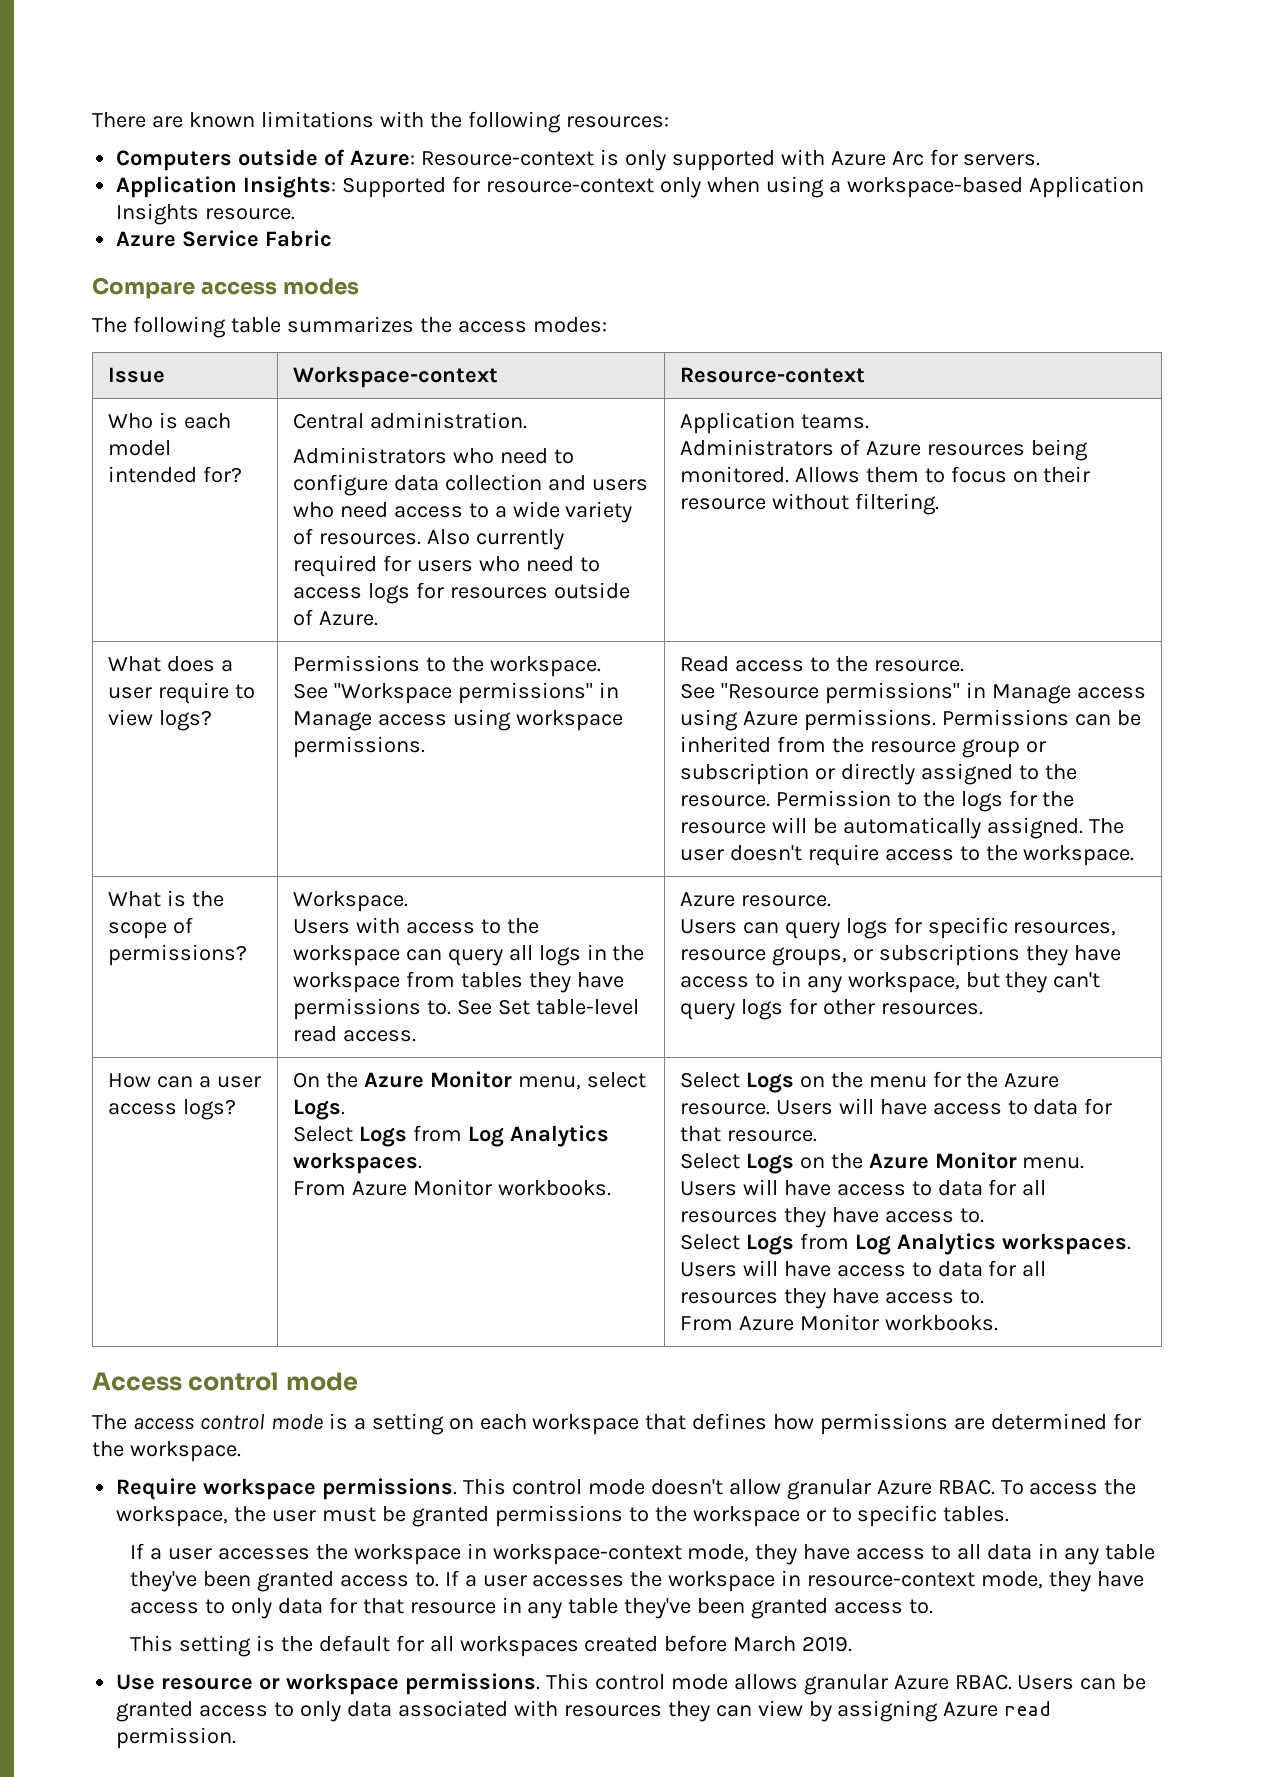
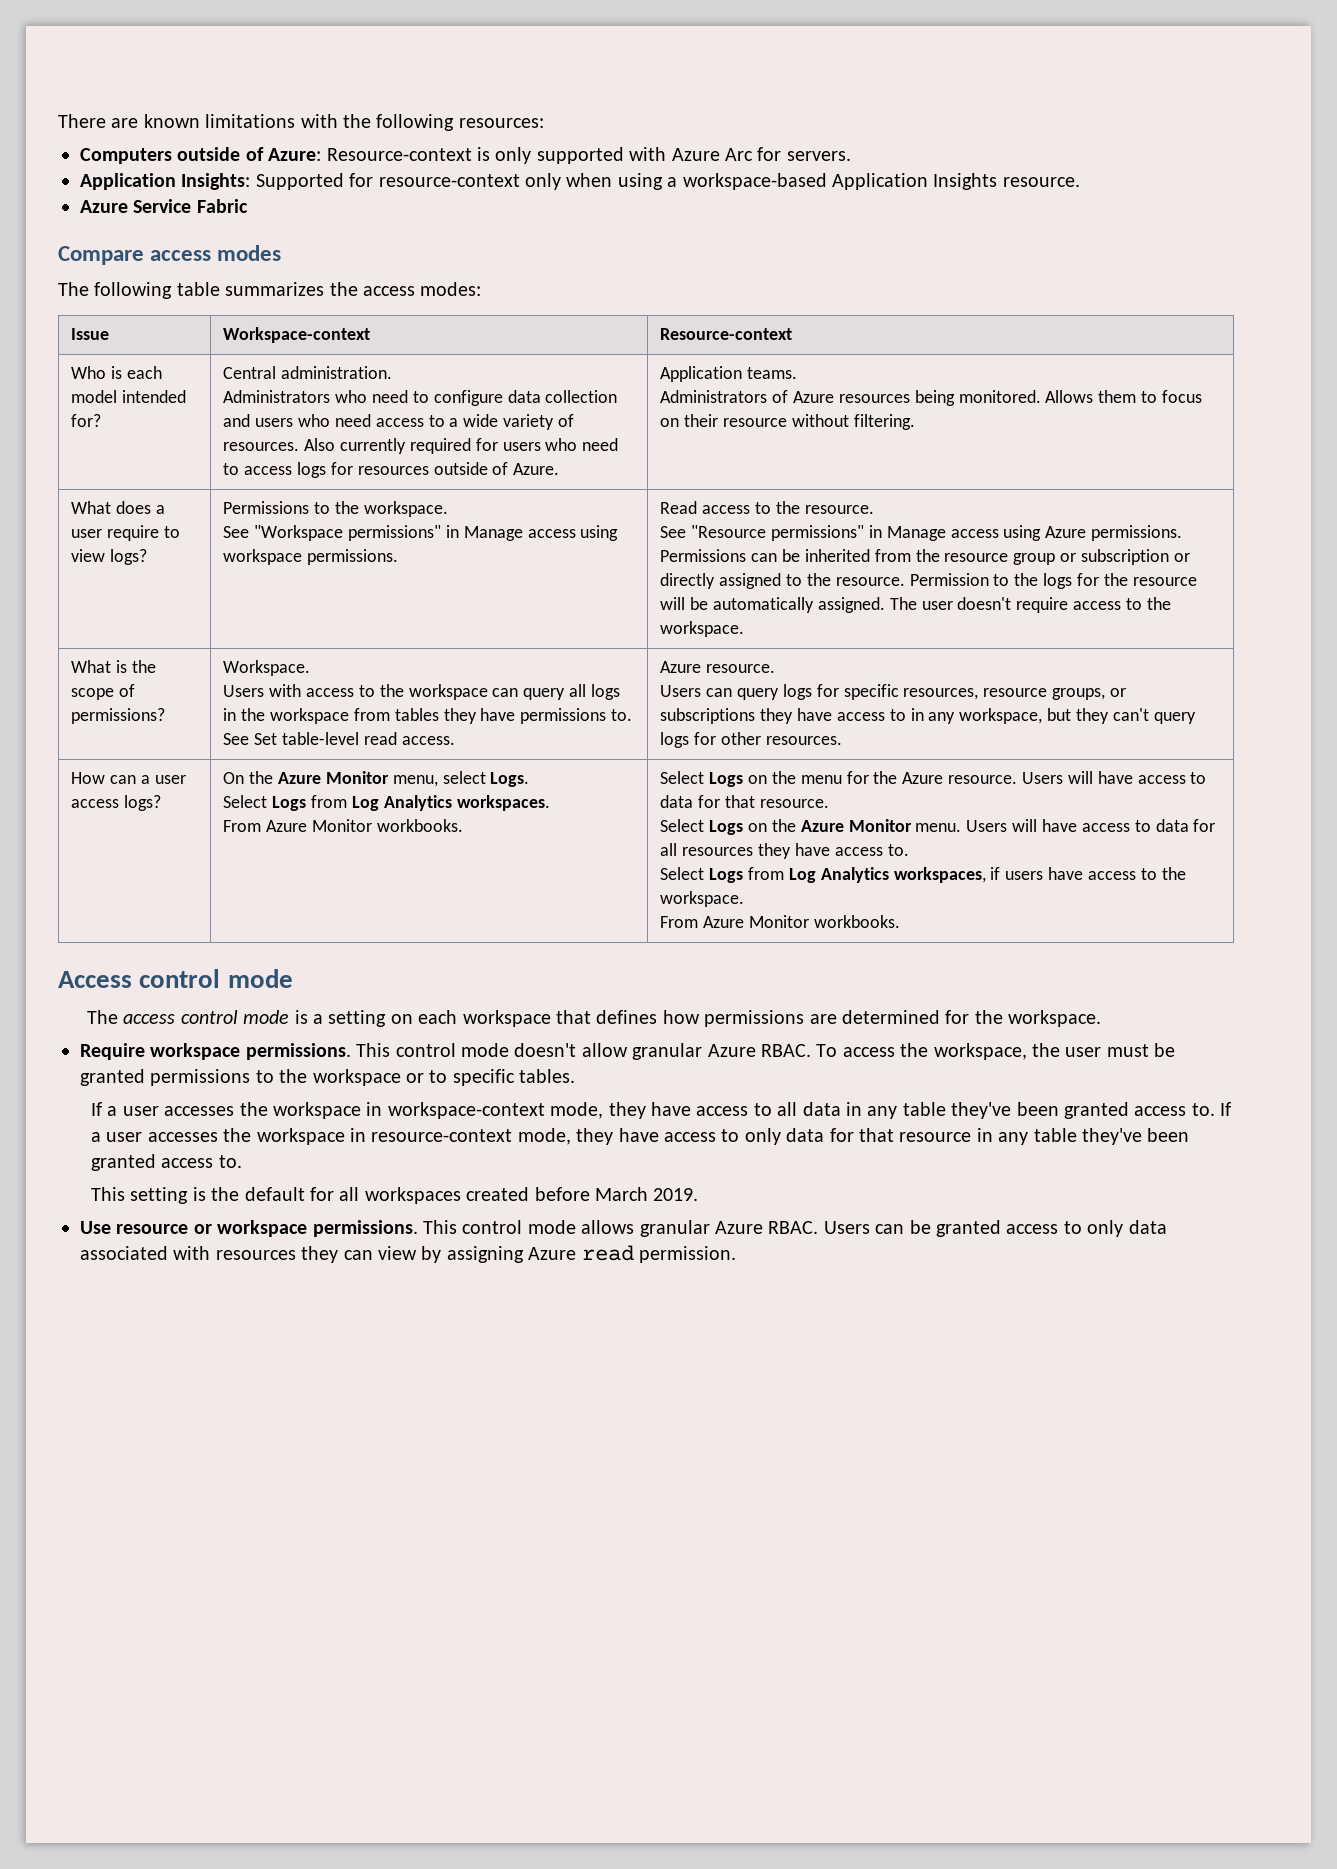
[1001,1233,1131,1255] [679,1260,1047,1277] [679,1288,984,1309] workspaces. Users will have access to data for all resources they have access to. -> [893,867,1186,883] [660,891,745,907] workspaces, if users have access to the workspace.

